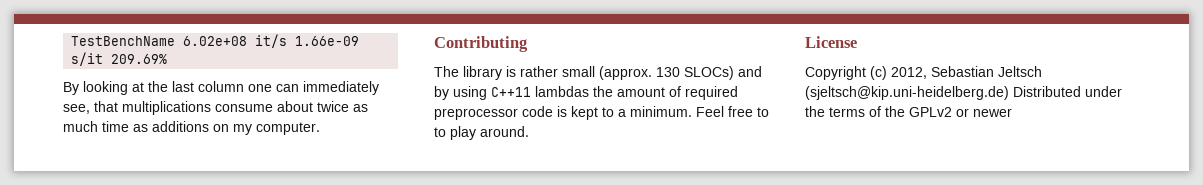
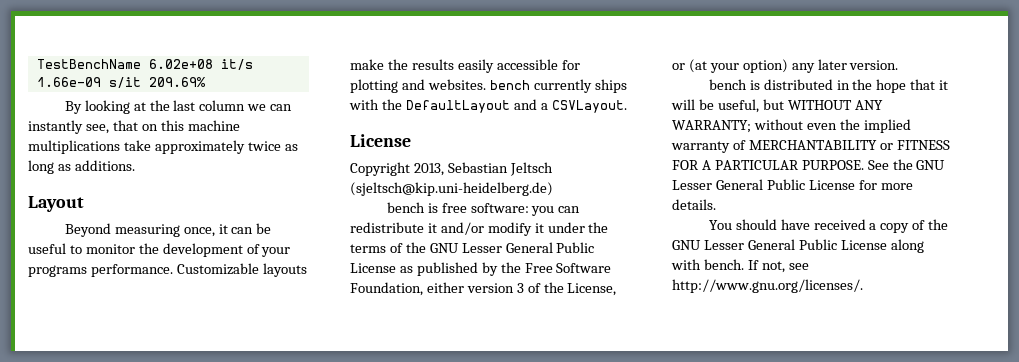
[248,81,379,95] [63,101,368,115] [63,121,320,135] [434,36,528,52] [434,66,762,80] [434,86,738,100] [434,106,769,120] [434,126,529,140] one can immediately see, that multiplications consume about twice as much time as additions on my computer. // Contributing // The library is rather small (approx. 130 SLOCs) and by using C++11 lambdas the amount of required preprocessor code is kept to a minimum. Feel free to to play around. -> [247,104,293,111] [28,120,240,134] [28,140,298,154] [28,160,135,174] [28,196,84,212] [64,223,272,237] [28,243,291,257] [28,263,307,277] [350,59,580,73] [350,79,627,93] [349,99,627,113] we can instantly see, that on this machine multiplications take approximately twice as long as additions. // Layout // Beyond measuring once, it can be useful to monitor the development of your programs performance. Customizable layouts make the results easily accessible for plotting and websites. bench currently ships with the DefaultLayout and a CSVLayout.
[870,66,927,80] (c) 2012, -> [413,163,444,176] 2013,
[1013,86,1081,97] Distributed -> [386,202,581,216] [350,222,544,236] // bench is free software: you can redistribute it and/or modify it
[909,107,1012,117] GPLv2 or newer -> [429,242,595,253] [350,262,612,276] [350,282,617,296] [672,59,899,73] [708,79,949,93] [671,99,883,113] [672,119,911,133] [671,140,950,153] [672,159,946,170] [672,179,913,190] [672,199,716,210] [708,219,949,233] [672,239,924,253] [671,259,809,273] [672,279,863,293] GNU Lesser General Public License as published by the Free Software Foundation, either version 3 of the License, or (at your option) any later version. // bench is distributed in the hope that it will be useful, but WITHOUT ANY WARRANTY; without even the implied warranty of MERCHANTABILITY or FITNESS FOR A PARTICULAR PURPOSE. See the GNU Lesser General Public License for more details. // You should have received a copy of the GNU Lesser General Public License along with bench. If not, see http://www.gnu.org/licenses/.

